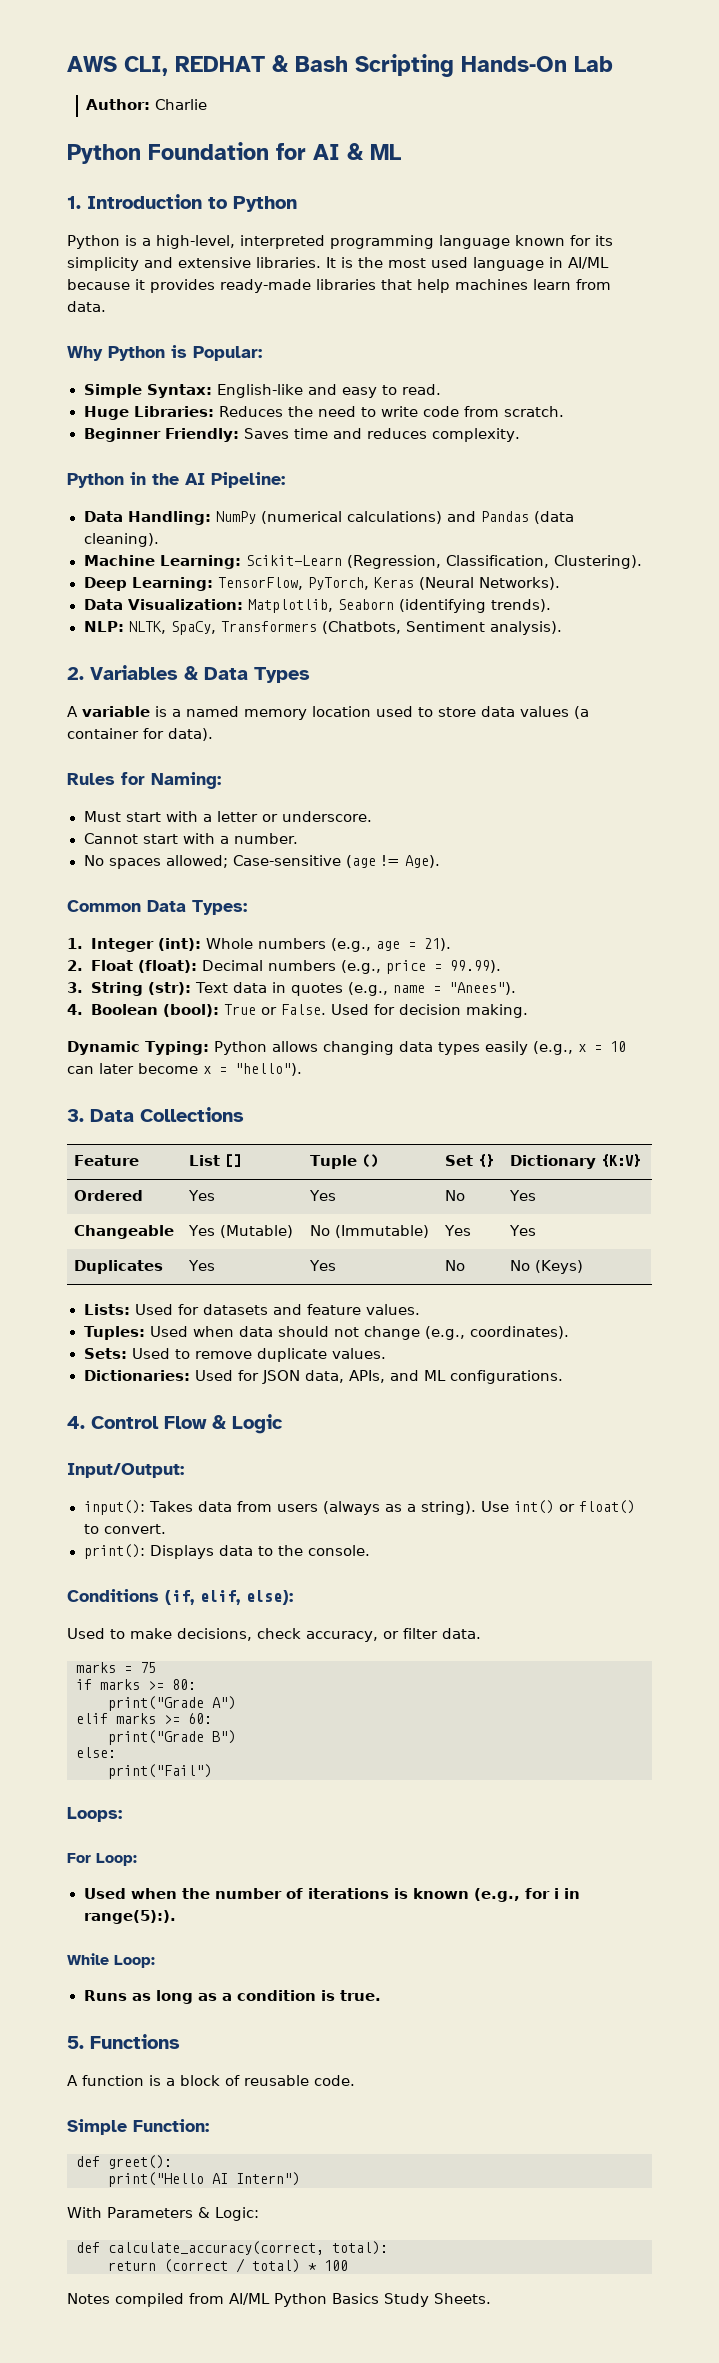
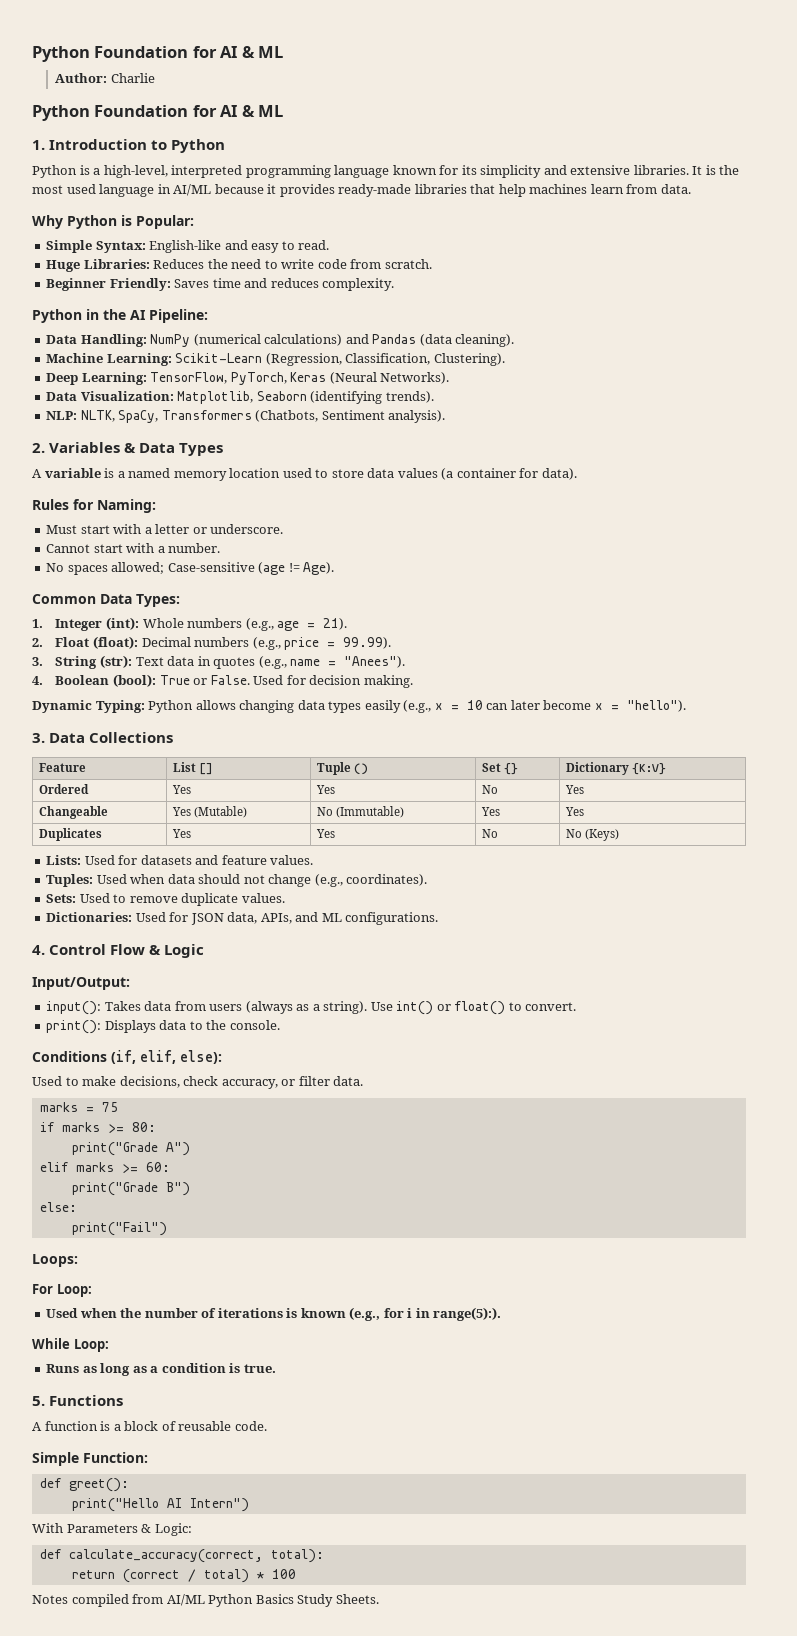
[67,54,613,77] AWS CLI, REDHAT & Bash Scripting Hands‑On Lab -> [32,46,284,62] Python Foundation for AI & ML

